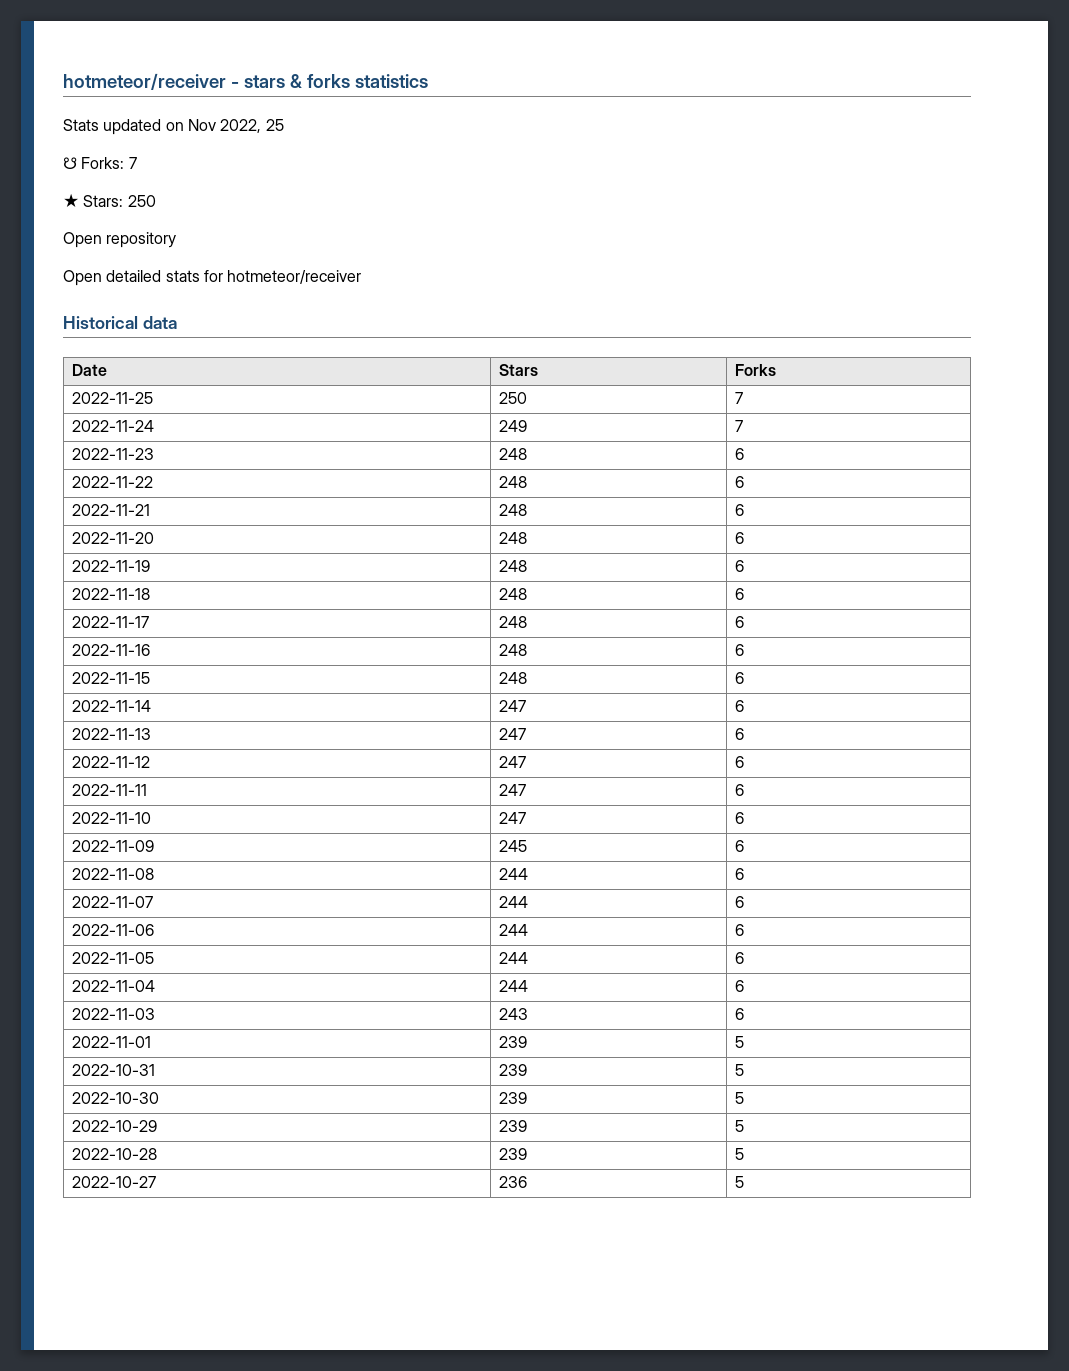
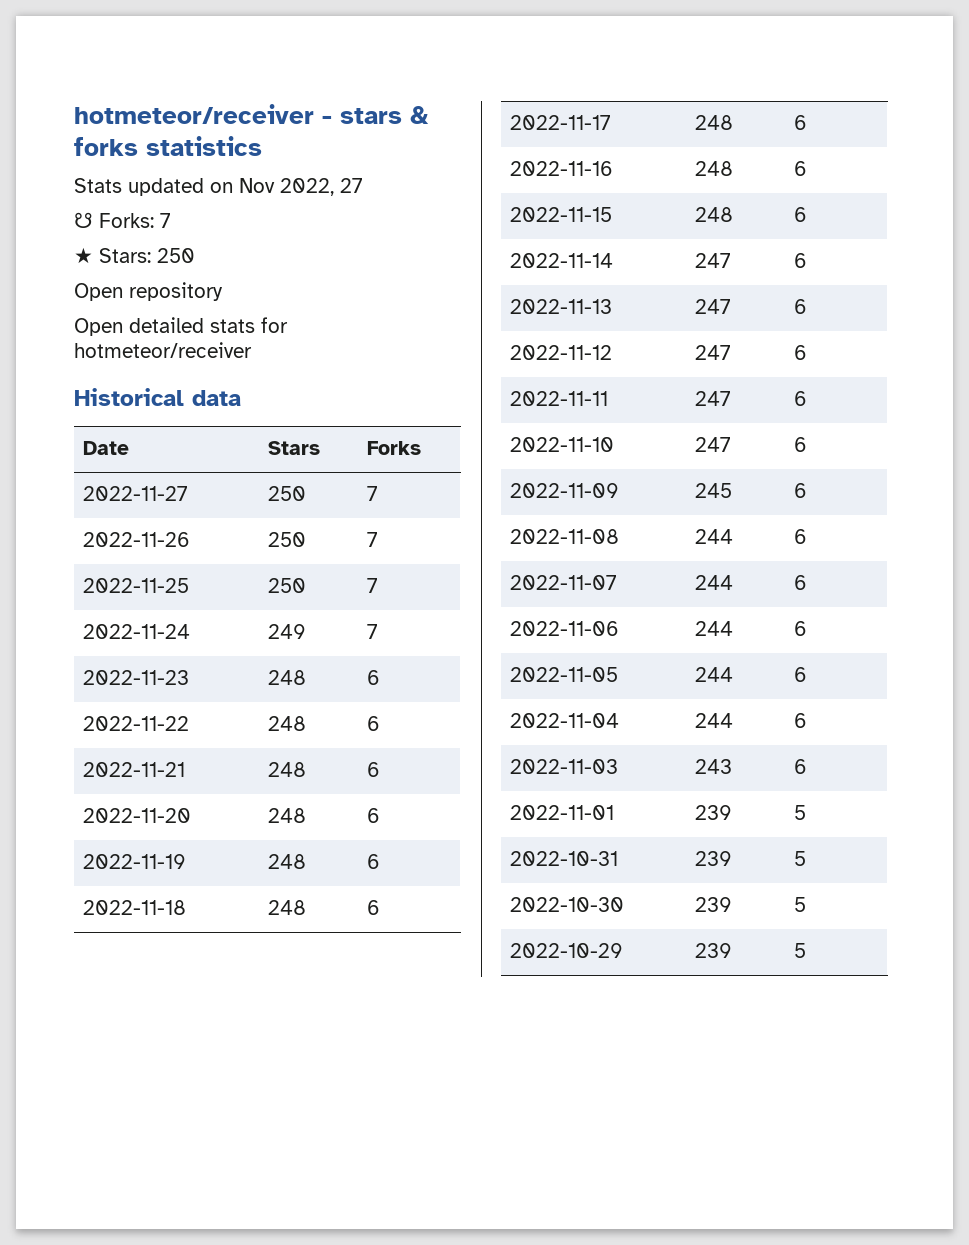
[265,119,284,131] 25 -> [340,178,363,193] 27
(777, 370) none -> [82,486,188,501] [267,486,306,501] [366,486,378,501] [82,532,190,547] [267,532,306,547] [366,532,378,547] // 2022-11-27 | 250 | 7 // 2022-11-26 | 250 | 7
[72,1148,158,1160] [499,1148,528,1160] [735,1148,745,1160] [72,1176,157,1188] [499,1176,528,1188] [735,1176,745,1188] // 2022-10-28 | 239 | 5 // 2022-10-27 | 236 | 5 -> (806, 950) none

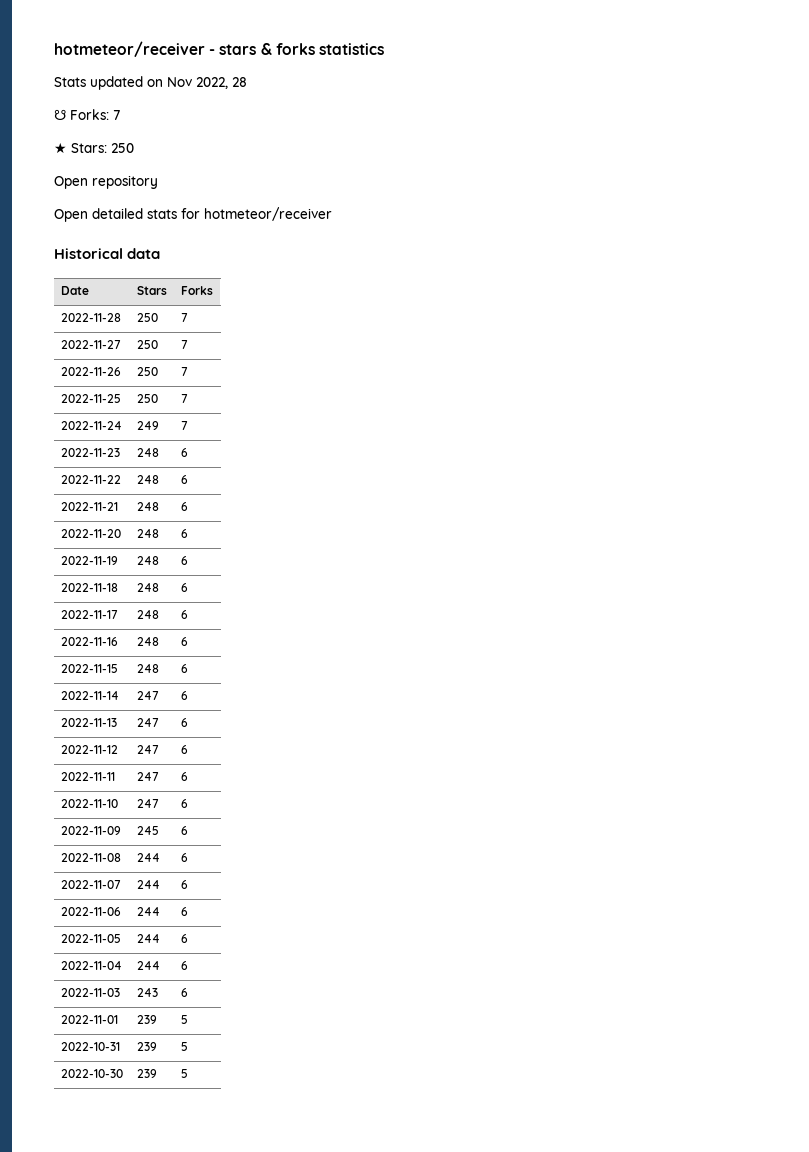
[340,178,363,193] 27 -> [232,77,247,87] 28
(421, 448) none -> [60,313,121,322] [136,313,158,322] [180,313,188,322] // 2022-11-28 | 250 | 7
[509,943,623,958] [694,943,732,958] [793,943,806,958] // 2022-10-29 | 239 | 5 -> (188, 1073) none

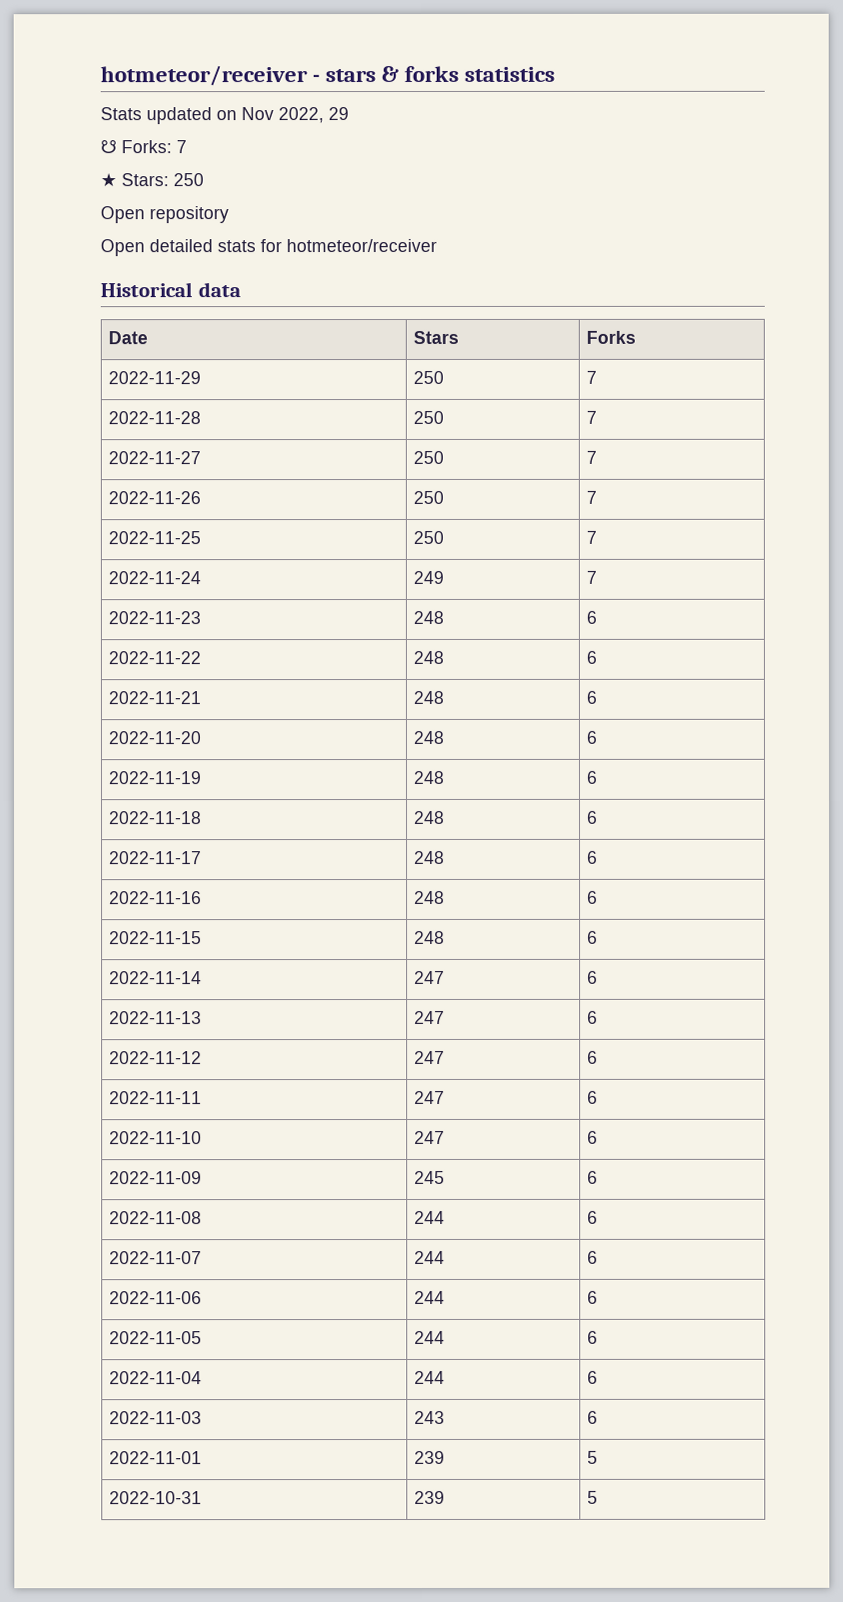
[232,77,247,87] 28 -> [328,107,349,121] 29
(213, 290) none -> [107,371,201,385] [412,370,444,385] [585,370,597,384] // 2022-11-29 | 250 | 7
[60,1069,123,1078] [136,1069,157,1078] [180,1069,188,1078] // 2022-10-30 | 239 | 5 -> (598, 1497) none

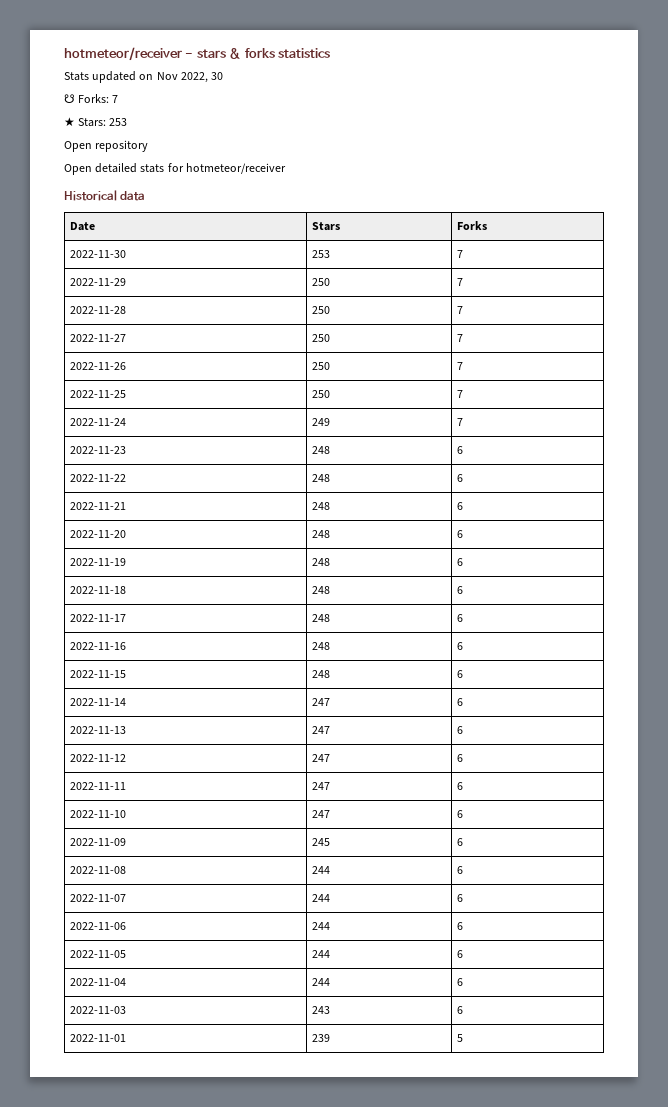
[328,107,349,121] 29 -> [211,72,224,80] 30
[173,173,204,187] 250 -> [109,118,128,126] 253
(636, 337) none -> [70,250,127,258] [312,250,331,258] [457,250,464,258] // 2022-11-30 | 253 | 7
[108,1491,202,1505] [413,1490,445,1505] [586,1490,598,1504] // 2022-10-31 | 239 | 5 -> (464, 1038) none

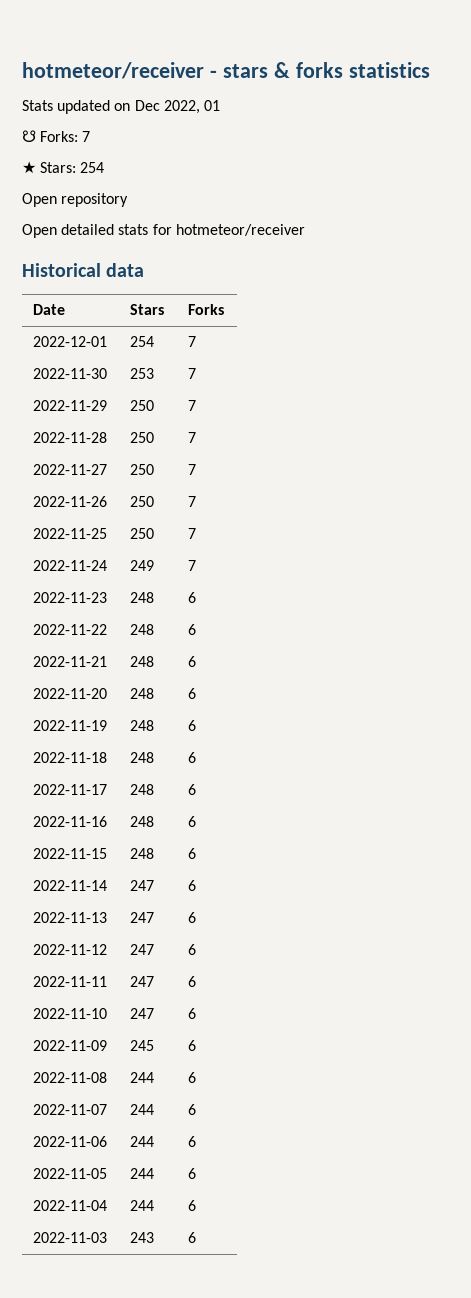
[156,72,224,83] Nov 2022, 30 -> [134,100,220,114] Dec 2022, 01
[109,118,128,126] 253 -> [80,162,105,173] 254
(488, 225) none -> [33,336,108,347] [130,336,155,347] [188,336,197,347] // 2022-12-01 | 254 | 7
[70,1034,127,1042] [312,1034,331,1042] [457,1034,464,1042] // 2022-11-01 | 239 | 5 -> (197, 1237) none

